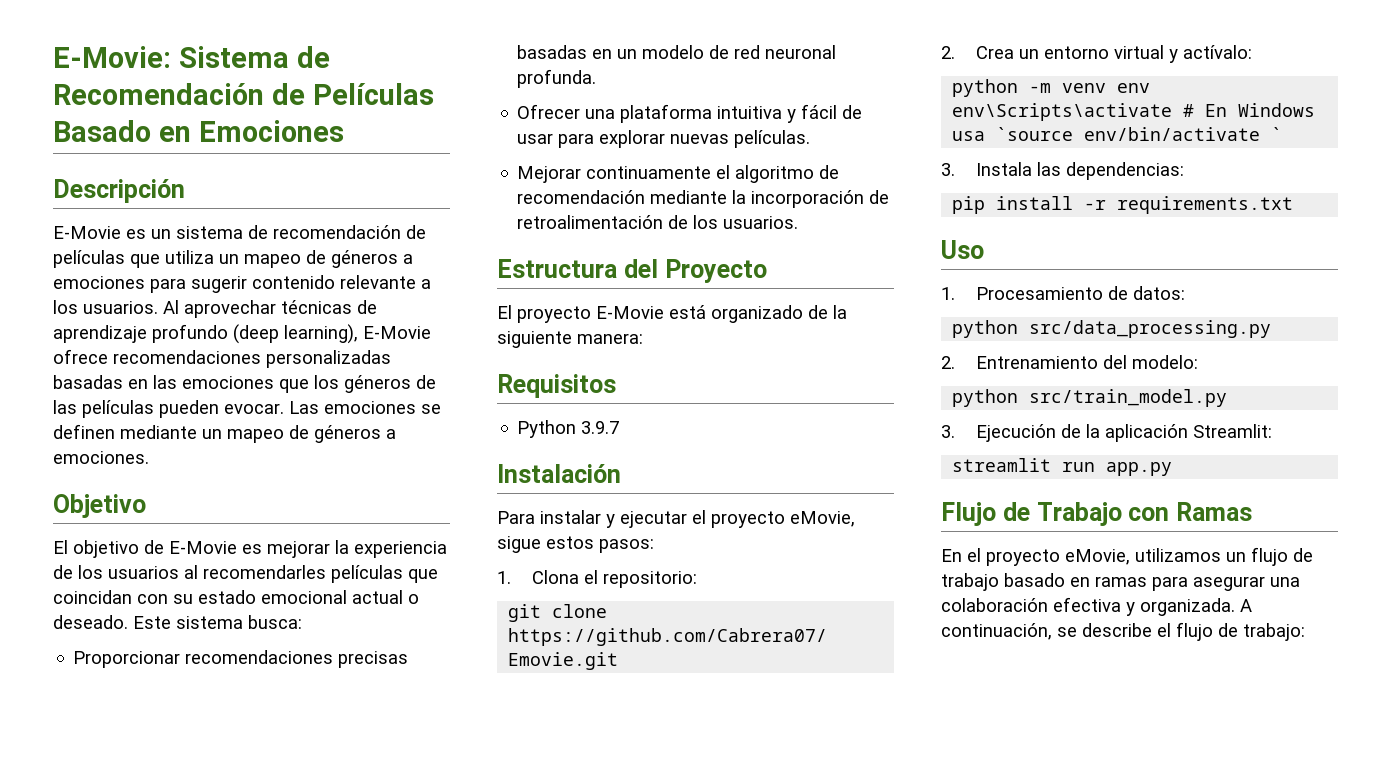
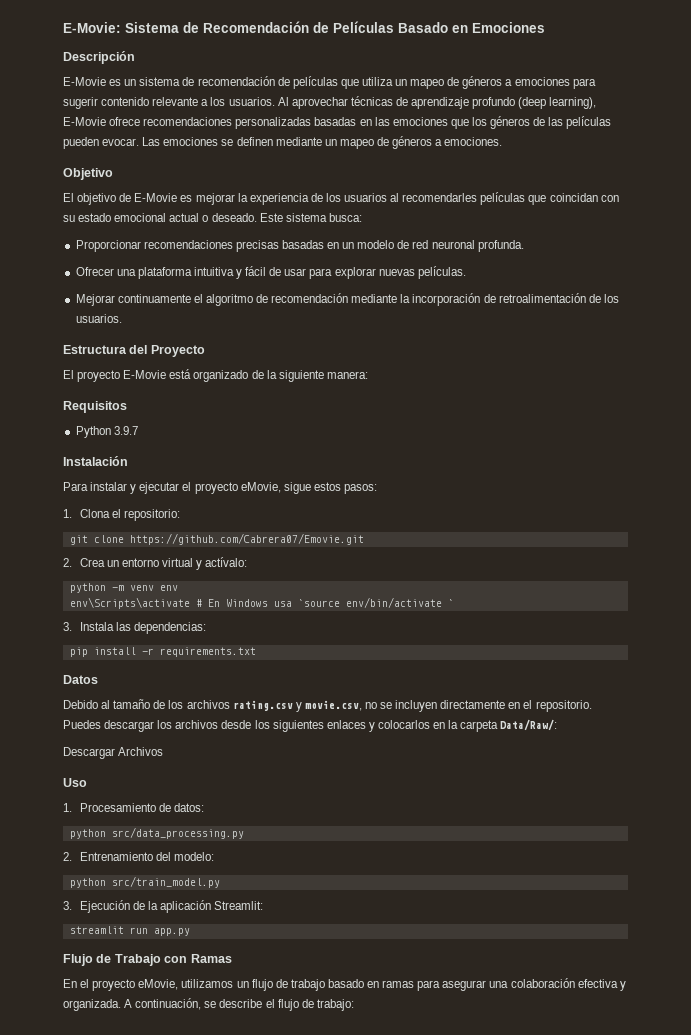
(1294, 205) none -> [63,675,98,684] [63,699,592,712] [63,719,558,732] [63,747,164,759] // Datos // Debido al tamaño de los archivos rating.csv y movie.csv, no se incluyen directamente en el repositorio. Puedes descargar los archivos desde los siguientes enlaces y colocarlos en la carpeta Data/Raw/: // Descargar Archivos

